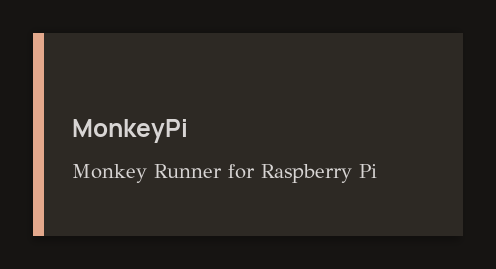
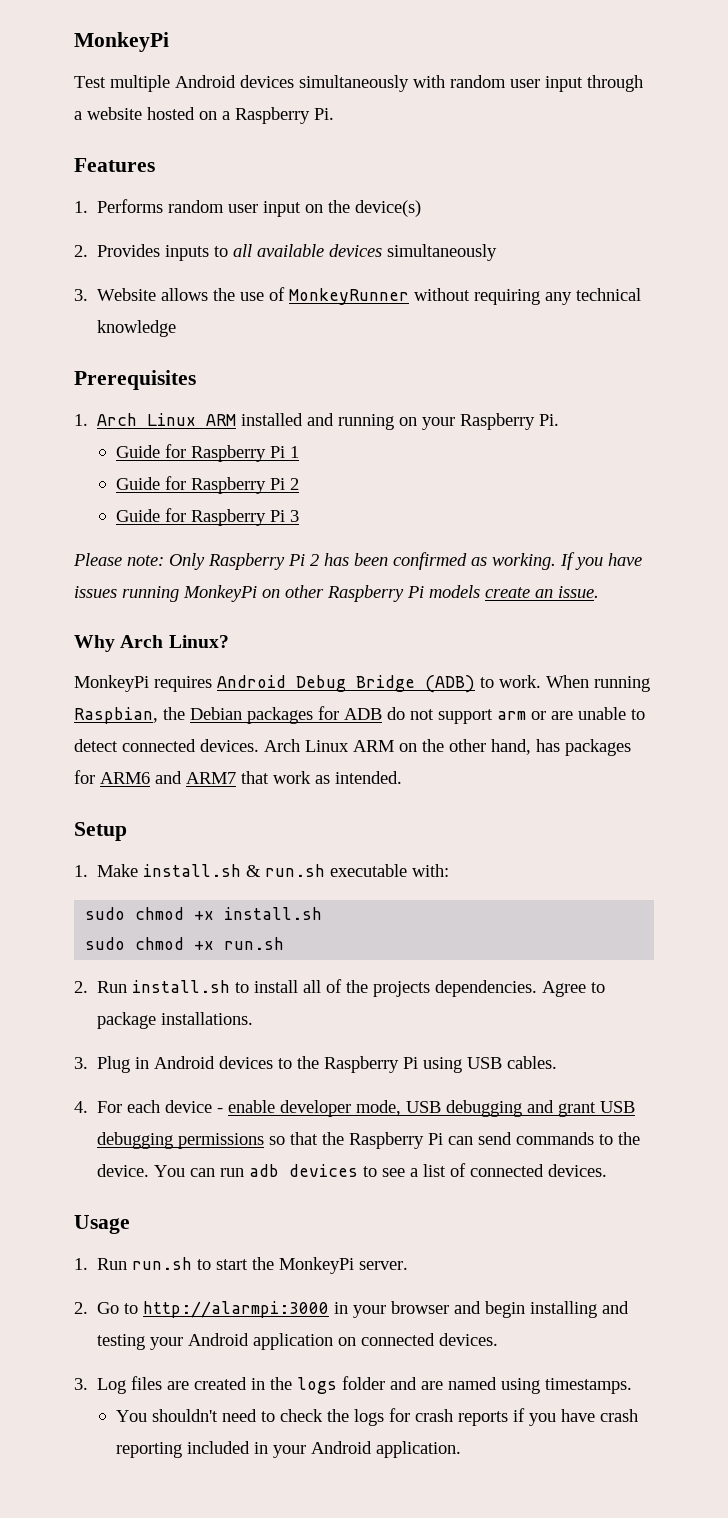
[72,164,377,183] Monkey Runner for Raspberry Pi -> [74,75,643,92] [74,107,334,124] [74,158,155,172] [74,199,422,217] [74,244,498,261] [74,287,642,305] [97,320,177,337] [74,370,196,390] [74,413,560,430] [115,444,299,462] [115,476,299,494] [115,508,299,526] [73,552,642,570] [74,585,599,602] [74,635,229,652] [74,675,650,693] [74,706,645,724] [74,739,631,756] [74,770,402,784] [74,822,127,841] [74,864,450,877] [85,907,323,920] [85,937,285,950] [74,979,606,997] [97,1012,254,1029] [74,1056,558,1073] [74,1100,636,1117] [97,1132,641,1149] [97,1163,608,1177] [74,1215,130,1234] [74,1257,409,1274] [74,1301,630,1318] [97,1333,499,1350] [74,1376,633,1394] [115,1408,638,1426] [115,1441,461,1458] Test multiple Android devices simultaneously with random user input through a website hosted on a Raspberry Pi. // Features // 1. Performs random user input on the device(s) // 2. Provides inputs to all available devices simultaneously // 3. Website allows the use of MonkeyRunner without requiring any technical knowledge // Prerequisites // 1. Arch Linux ARM installed and running on your Raspberry Pi. // Guide for Raspberry Pi 1 // Guide for Raspberry Pi 2 // Guide for Raspberry Pi 3 // Please note: Only Raspberry Pi 2 has been confirmed as working. If you have issues running MonkeyPi on other Raspberry Pi models create an issue. // Why Arch Linux? // MonkeyPi requires Android Debug Bridge (ADB) to work. When running Raspbian, the Debian packages for ADB do not support arm or are unable to detect connected devices. Arch Linux ARM on the other hand, has packages for ARM6 and ARM7 that work as intended. // Setup // 1. Make install.sh & run.sh executable with: // sudo chmod +x install.sh // sudo chmod +x run.sh // 2. Run install.sh to install all of the projects dependencies. Agree to package installations. // 3. Plug in Android devices to the Raspberry Pi using USB cables. // 4. For each device - enable developer mode, USB debugging and grant USB debugging permissions so that the Raspberry Pi can send commands to the device. You can run adb devices to see a list of connected devices. // Usage // 1. Run run.sh to start the MonkeyPi server. // 2. Go to http://alarmpi:3000 in your browser and begin installing and testing your Android application on connected devices. // 3. Log files are created in the logs folder and are named using timestamps. // You shouldn't need to check the logs for crash reports if you have crash reporting included in your Android application.

